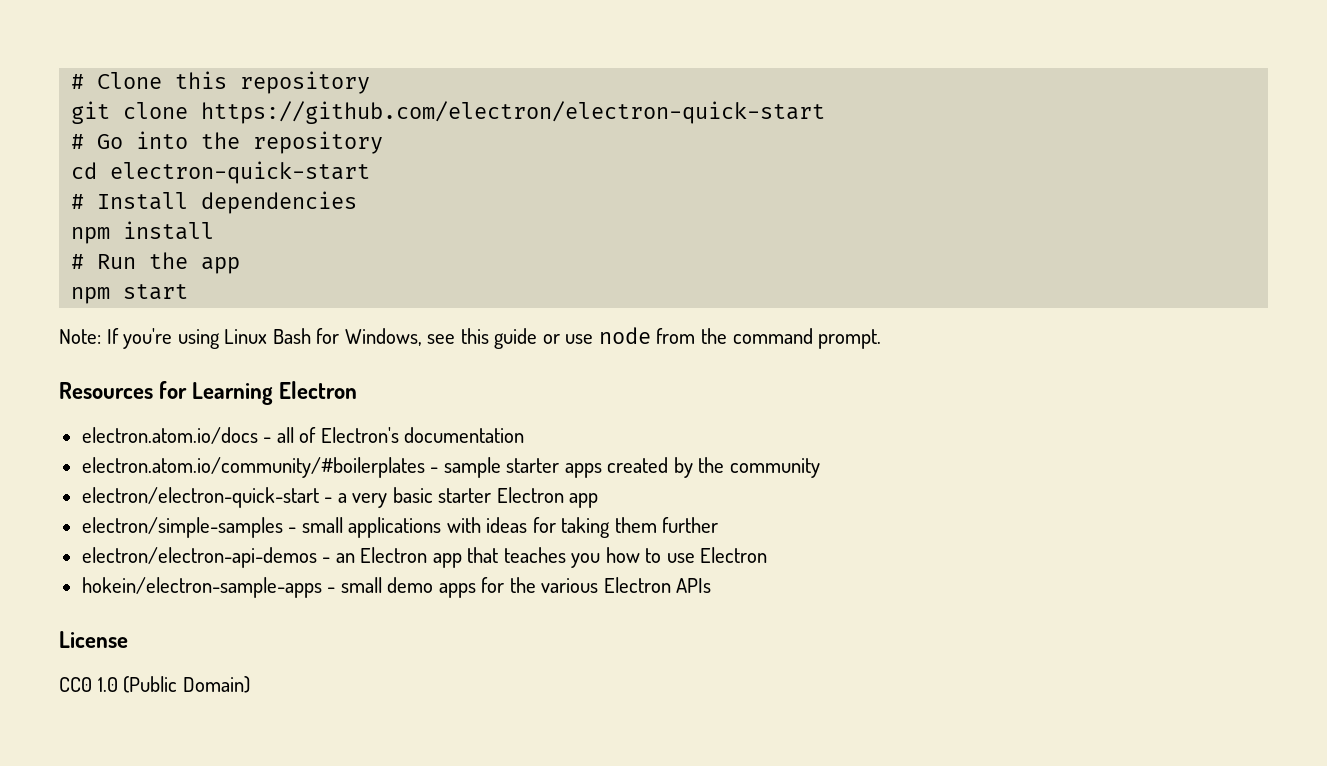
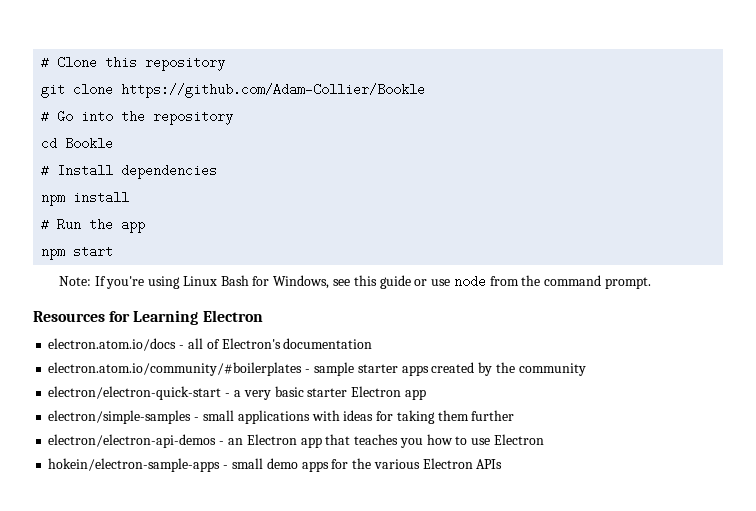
[201,101,826,124] https://github.com/electron/electron-quick-start -> [121,83,426,98] https://github.com/Adam-Collier/Bookle
[110,161,371,184] electron-quick-start -> [65,137,114,150] Bookle
[59,631,128,648] [59,676,250,693] // License // CC0 1.0 (Public Domain) -> (503, 464) none

